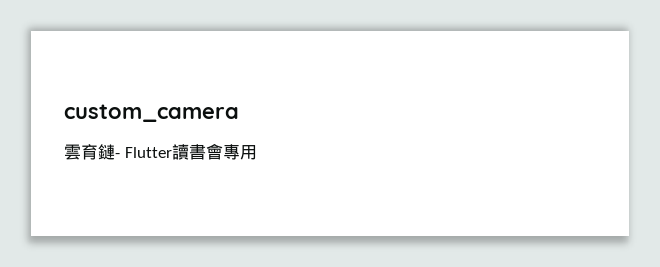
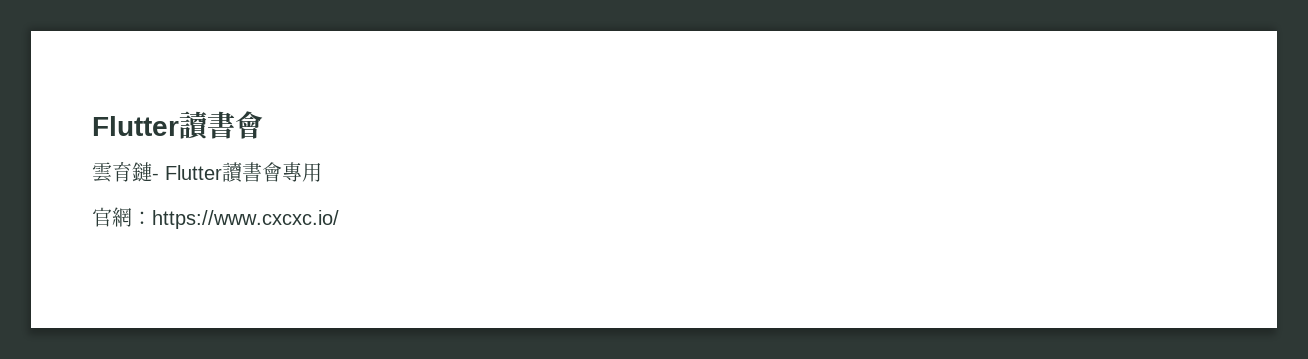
[64,104,239,122] custom_camera -> [92,111,263,141] Flutter讀書會
(257, 152) none -> [92,207,339,229] // 官網：https://www.cxcxc.io/

